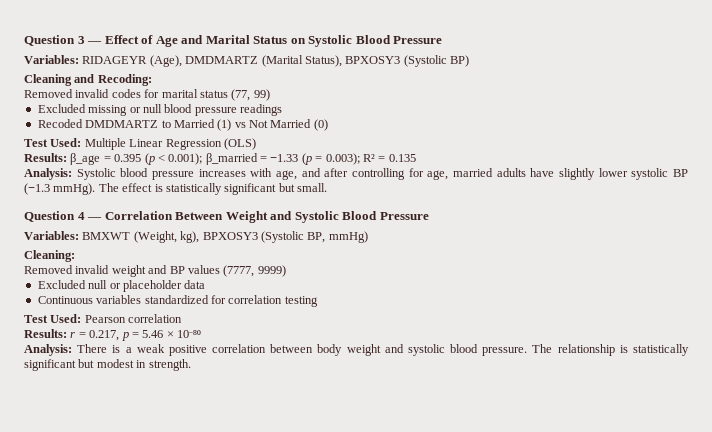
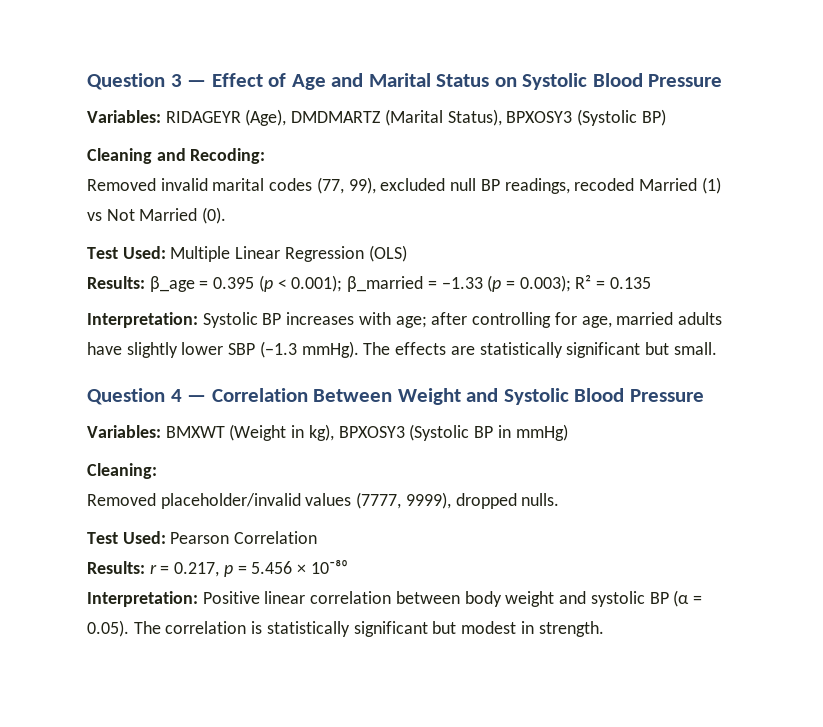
[111,89,270,101] [37,104,282,116] [37,119,171,128] codes for marital status (77, 99) // Excluded missing or null blood pressure readings // Recoded DMDMARTZ to -> [212,177,635,194] marital codes (77, 99), excluded null BP readings, recoded
[313,119,328,131] (0) -> [202,207,227,224] (0).
[24,168,321,180] Analysis: Systolic blood pressure increases with age, and -> [87,312,427,328] Interpretation: Systolic BP increases with age;
[631,168,688,180] systolic BP -> [228,343,256,355] SBP
[122,183,163,192] effect is -> [395,342,475,355] effects are
[133,231,177,243] (Weight, -> [229,424,305,441] (Weight in
[307,232,326,243] BP, -> [474,425,511,438] BP in
[75,265,286,277] [37,280,206,292] [37,295,318,307] invalid weight and BP values (7777, 9999) // Excluded null or placeholder data // Continuous variables standardized for correlation testing -> [160,492,560,509] placeholder/invalid values (7777, 9999), dropped nulls.
[128,314,183,323] correlation -> [234,531,318,544] Correlation
[142,330,164,338] 5.46 -> [251,561,293,574] 5.456
[24,344,207,356] Analysis: There is a weak positive -> [87,591,306,607] Interpretation: Positive linear
[450,344,615,356] blood pressure. The relationship -> [649,590,702,607] [87,620,247,637] BP (α = 0.05). The correlation

